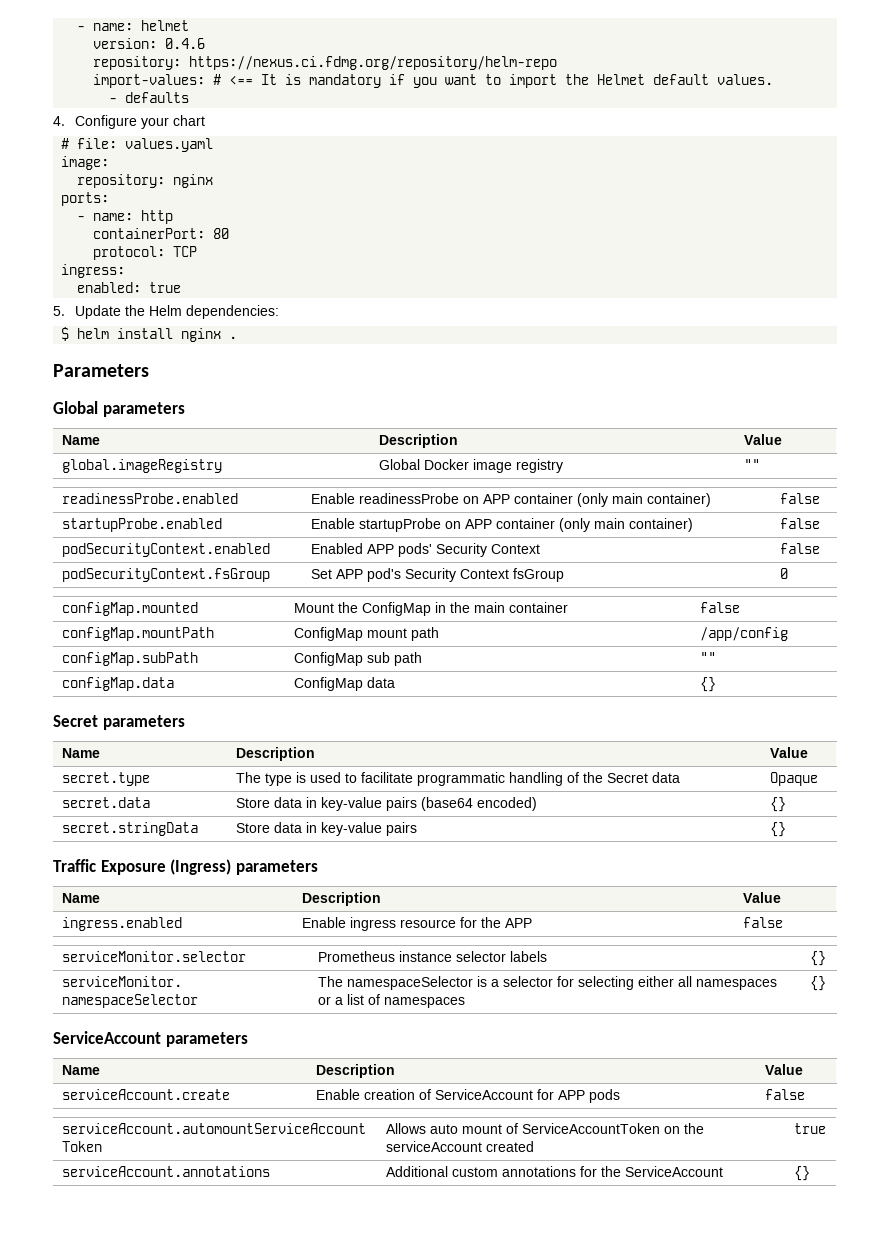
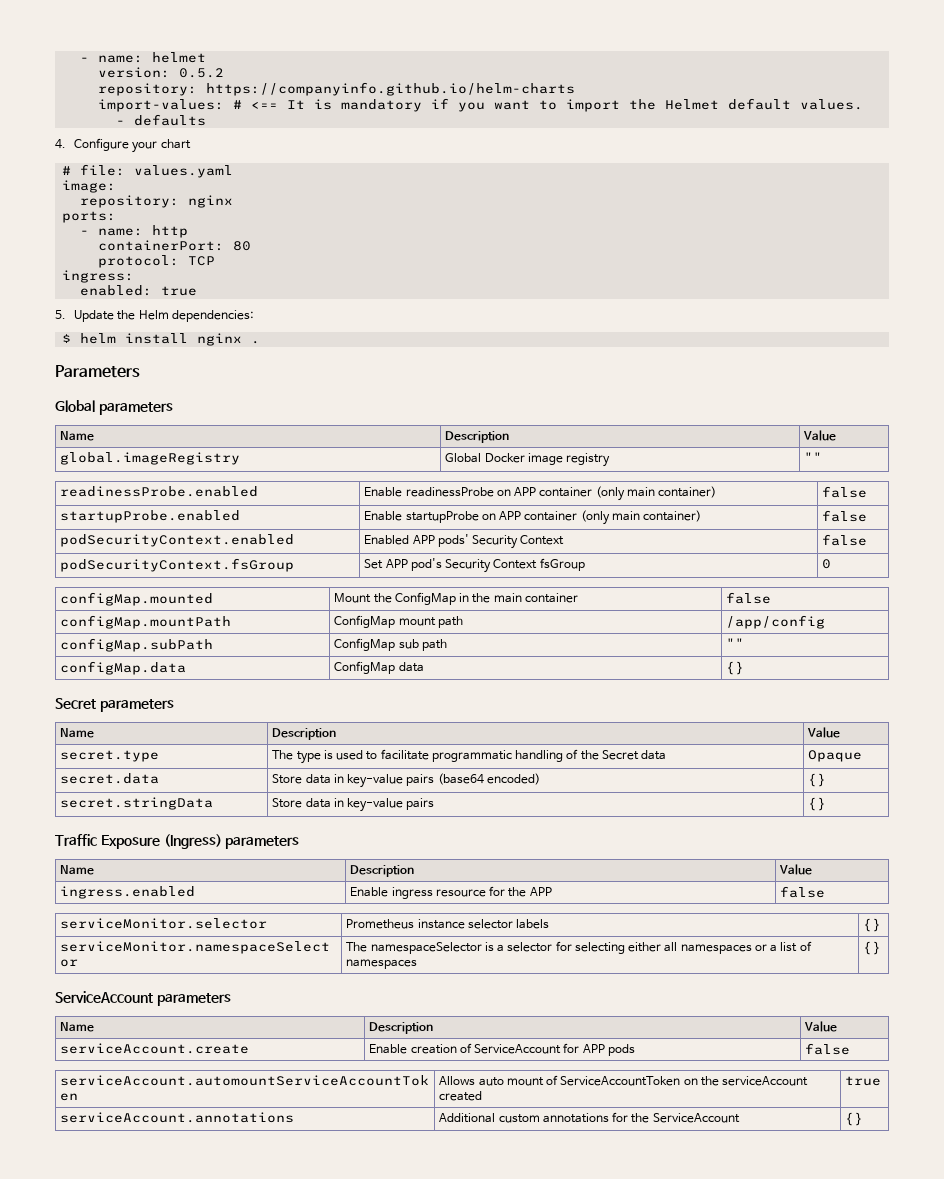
[165,38,206,49] [93,56,558,70] 0.4.6 // repository: https://nexus.ci.fdmg.org/repository/helm-repo -> [179,68,225,78] [98,82,576,96] 0.5.2 // repository: https://companyinfo.github.io/helm-charts

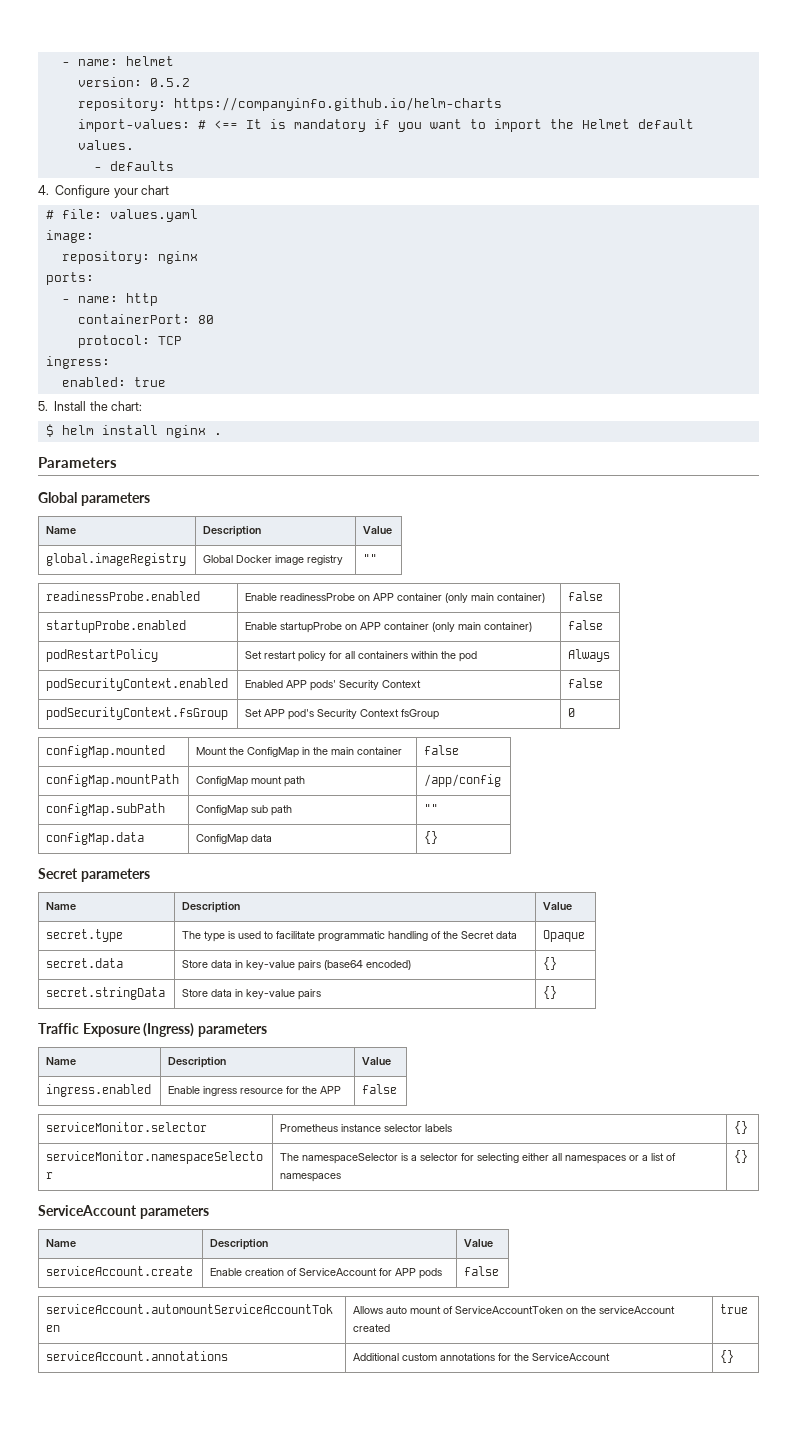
[74,310,254,322] Update the Helm dependencies: -> [54,401,142,411] Install the chart:
(868, 516) none -> [46,649,159,662] [245,651,478,662] [568,649,611,662] // podRestartPolicy | Set restart policy for all containers within the pod | Always

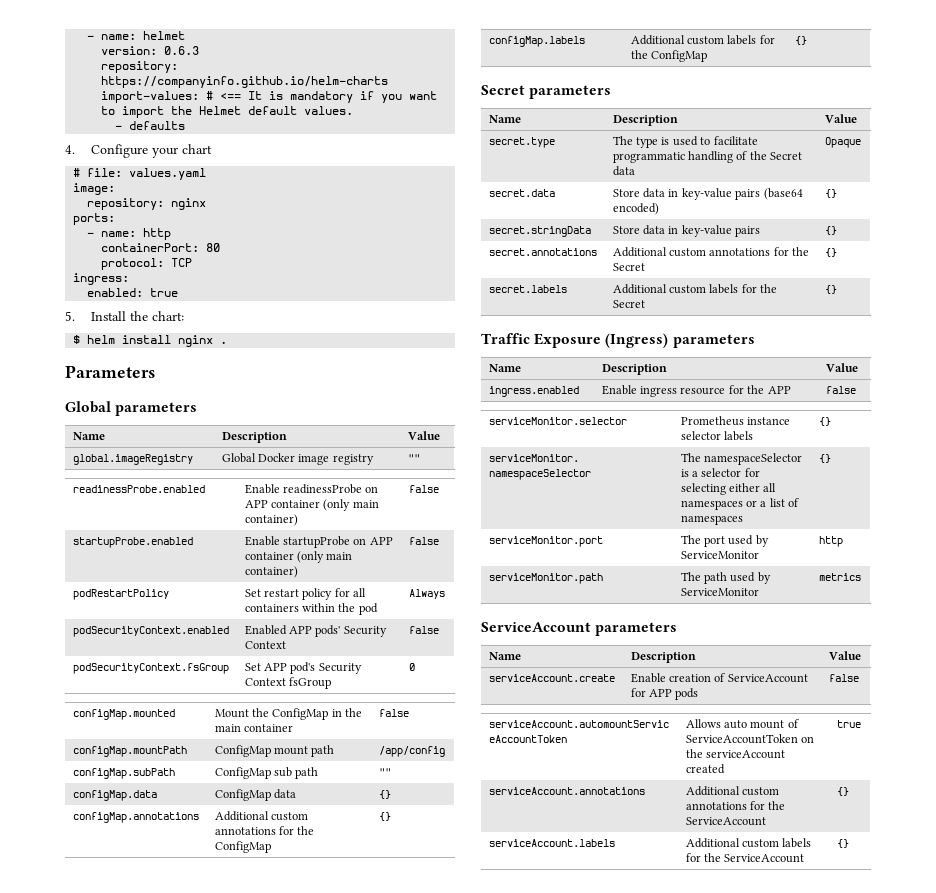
[149,78,190,87] 0.5.2 -> [164,46,200,55] 0.6.3
(439, 837) none -> [72,812,199,823] [214,811,309,821] [214,826,315,835] [214,841,271,853] [378,812,391,821] [488,36,585,47] [630,35,775,45] [630,50,708,62] [794,36,807,45] // configMap.annotations | Additional custom annotations for the ConfigMap | {} // configMap.labels | Additional custom labels for the ConfigMap | {}
(558, 992) none -> [488,248,597,256] [612,247,810,257] [612,263,645,271] [824,248,837,257] [488,285,567,293] [612,284,778,294] [612,300,645,308] [824,285,837,294] // secret.annotations | Additional custom annotations for the Secret | {} // secret.labels | Additional custom labels for the Secret | {}
(749, 1156) none -> [488,536,603,547] [680,535,769,547] [680,551,759,559] [818,536,843,547] [488,573,603,584] [680,572,771,584] [680,588,759,596] [818,573,861,581] // serviceMonitor.port | The port used by ServiceMonitor | http // serviceMonitor.path | The path used by ServiceMonitor | metrics
(735, 1356) none -> [488,839,615,847] [685,838,812,848] [685,853,805,863] [836,839,849,848] // serviceAccount.labels | Additional custom labels for the ServiceAccount | {}

